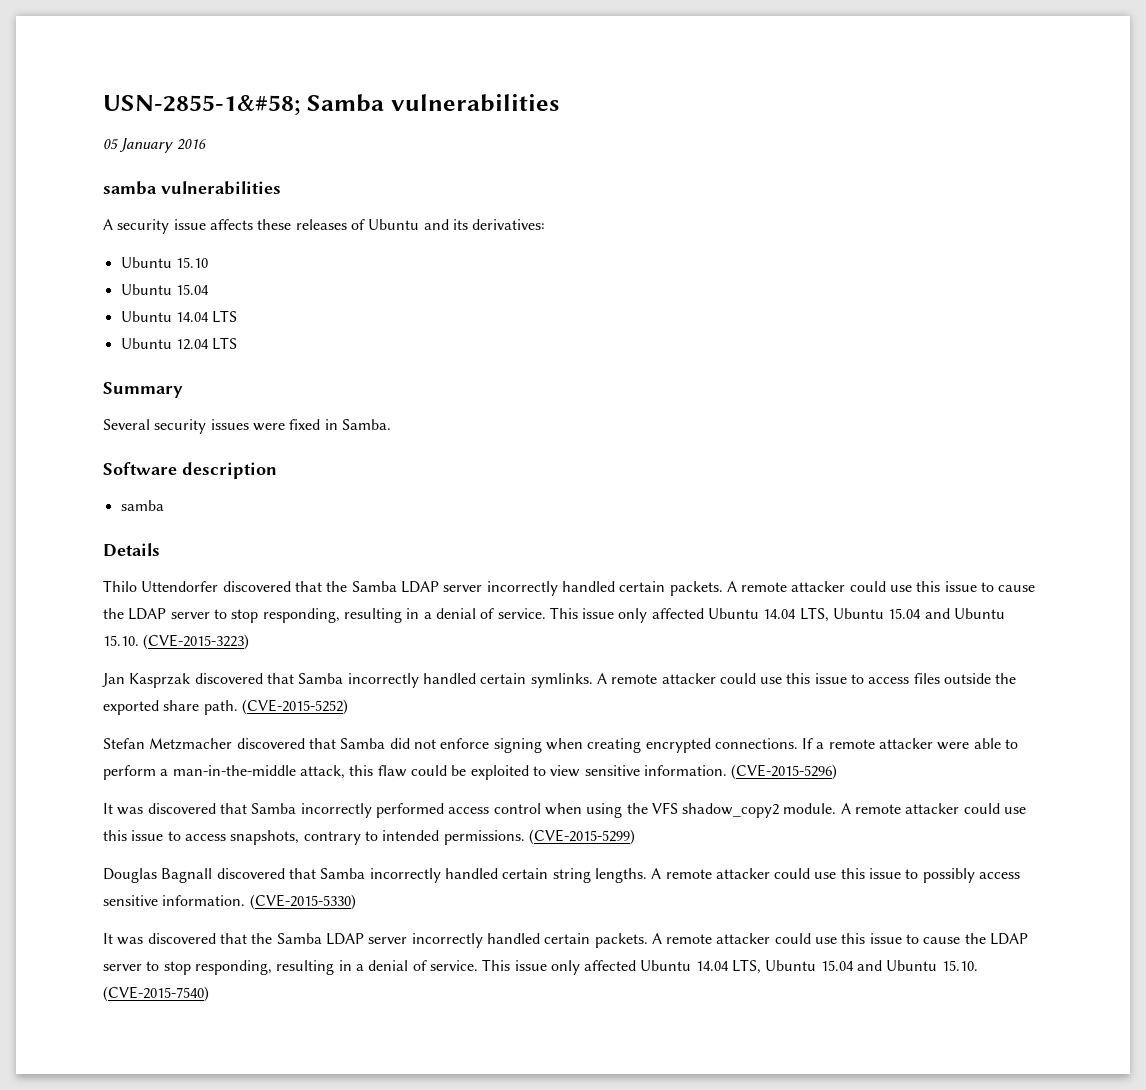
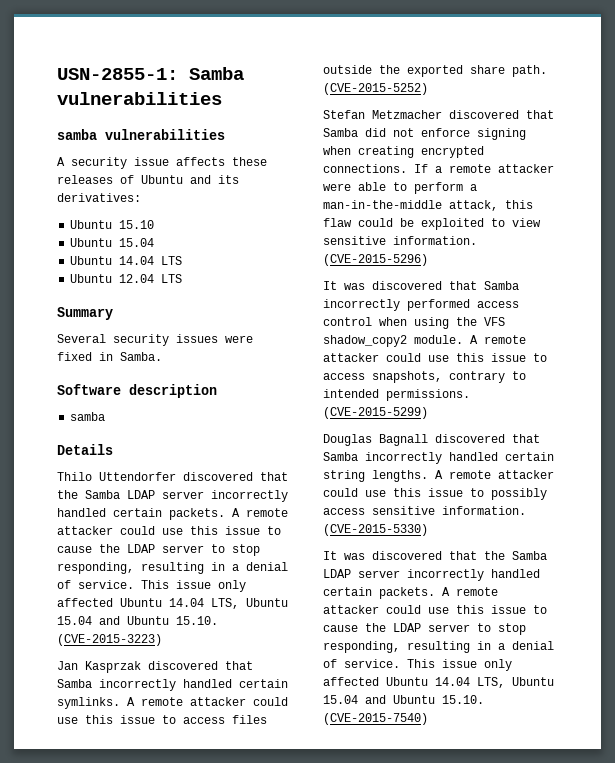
[103,95,300,116] USN-2855-1&#58; -> [57,68,178,80] USN-2855-1:
[103,138,206,153] // 05 January 2016 -> (222, 98) none

